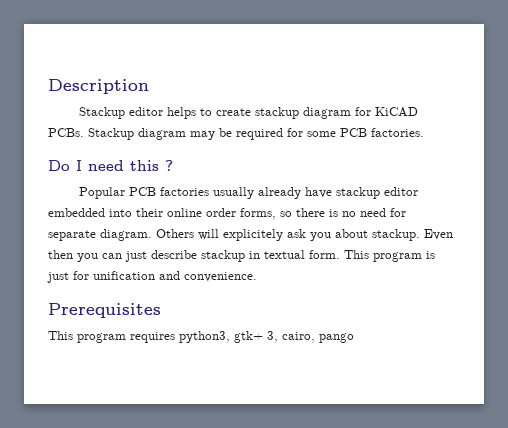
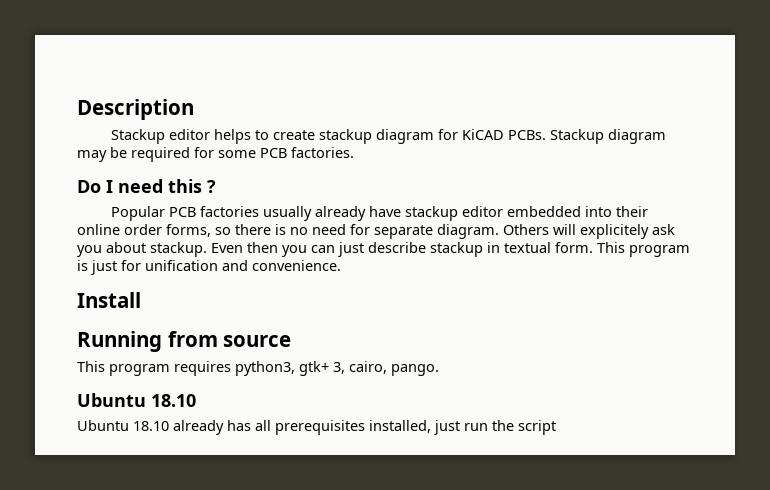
[48,303,161,318] Prerequisites -> [77,292,141,308] [77,331,292,352] Install // Running from source
[319,333,354,343] pango -> [391,364,439,376] [77,393,196,407] [77,420,556,435] pango. // Ubuntu 18.10 // Ubuntu 18.10 already has all prerequisites installed, just run the script

